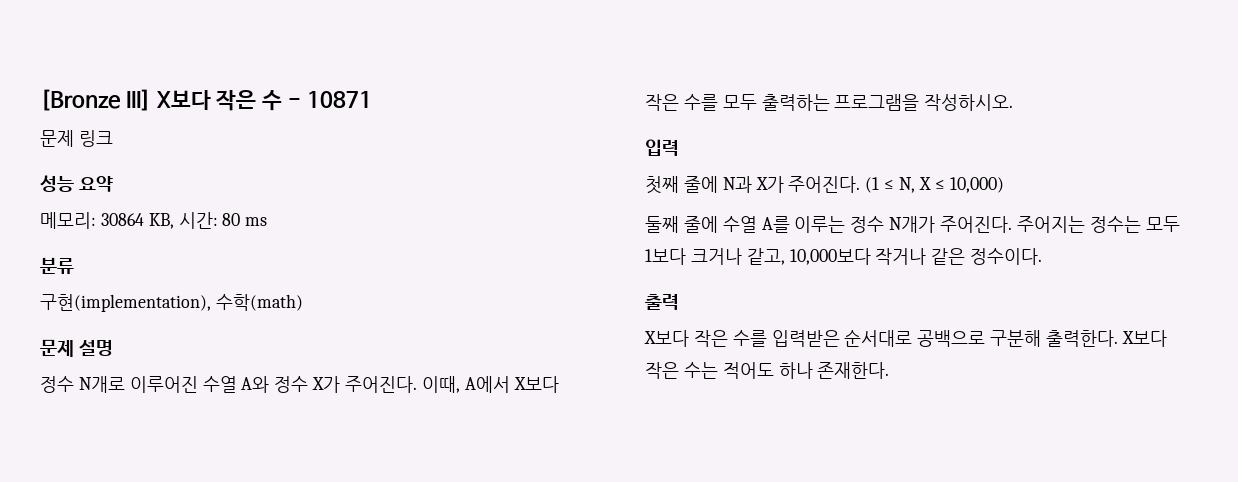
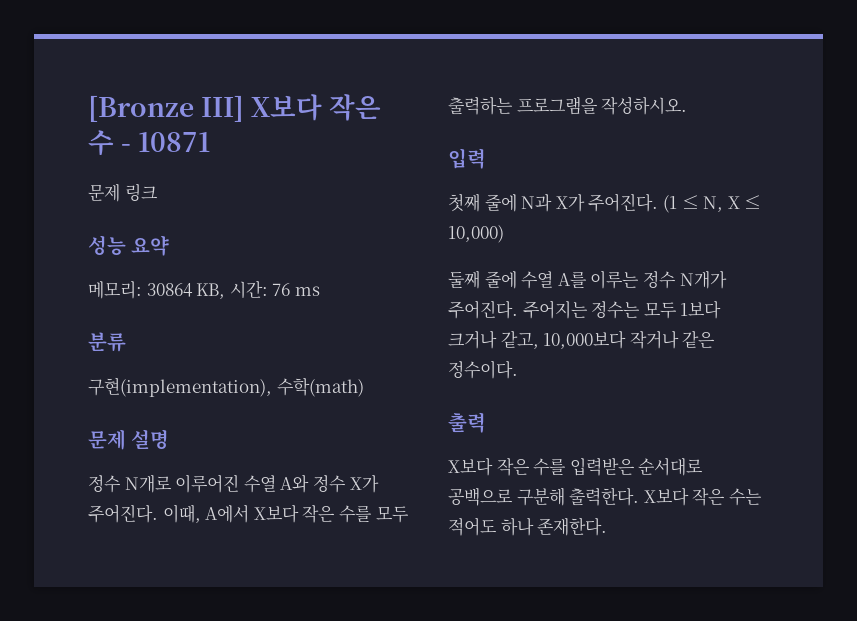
[222,213,241,226] 80 -> [272,283,291,296] 76

